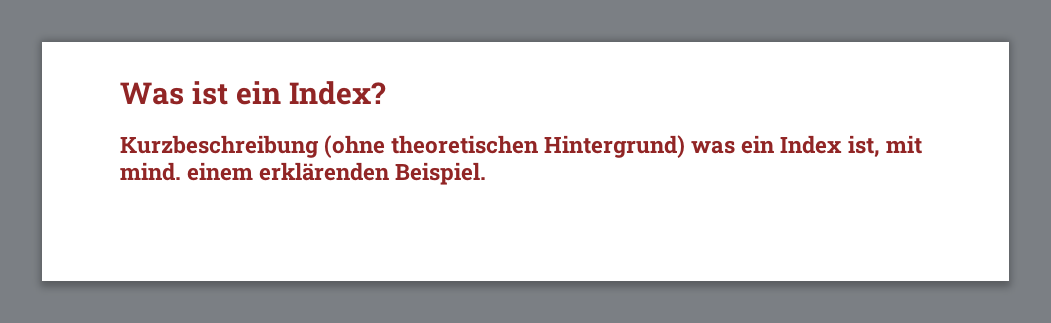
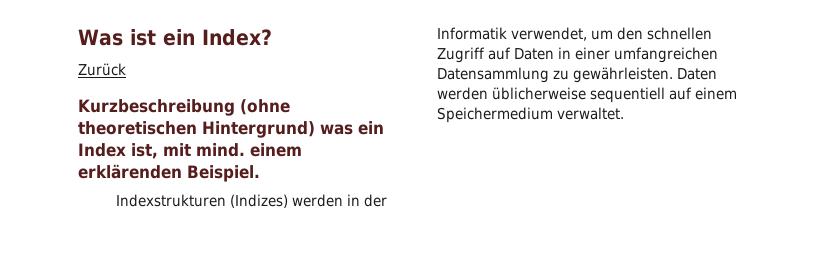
(387, 93) none -> [78,63,126,76] // Zurück
(487, 173) none -> [115,194,388,208] [437,27,713,41] [437,47,719,63] [437,67,718,83] [437,87,738,103] [437,107,625,123] // Indexstrukturen (Indizes) werden in der Informatik verwendet, um den schnellen Zugriff auf Daten in einer umfangreichen Datensammlung zu gewährleisten. Daten werden üblicherweise sequentiell auf einem Speichermedium verwaltet.

